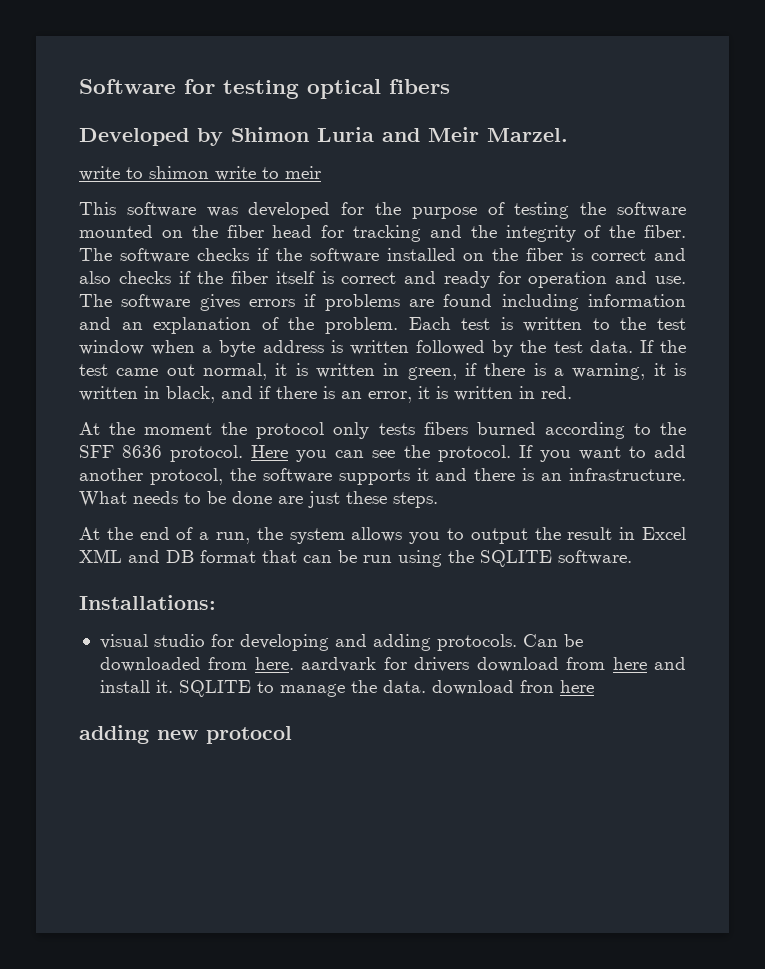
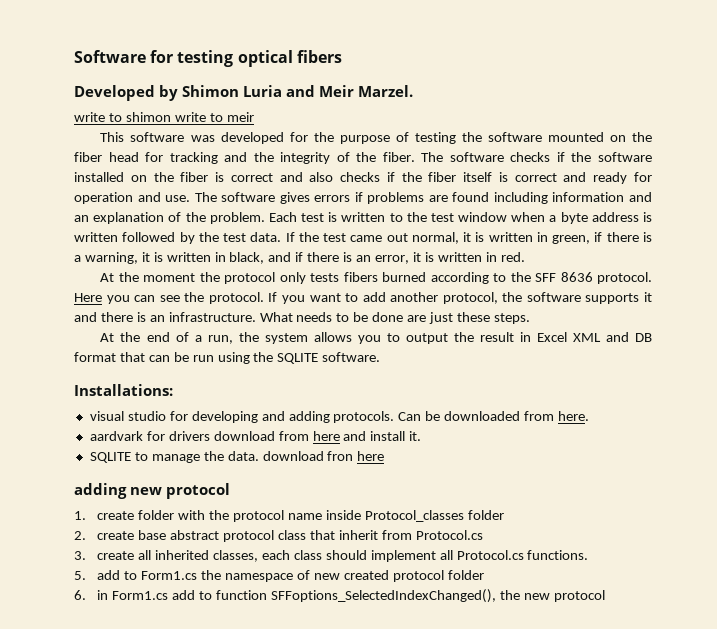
(294, 663) none -> (590, 416) //
(173, 686) none -> (422, 436) //
(292, 735) none -> [74,510,504,522] [74,530,483,542] [74,550,589,562] [74,570,484,582] [74,589,605,603] // 1. create folder with the protocol name inside Protocol_classes folder // 2. create base abstract protocol class that inherit from Protocol.cs // 3. create all inherited classes, each class should implement all Protocol.cs functions. // 5. add to Form1.cs the namespace of new created protocol folder // 6. in Form1.cs add to function SFFoptions_SelectedIndexChanged(), the new protocol

